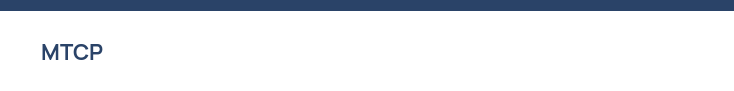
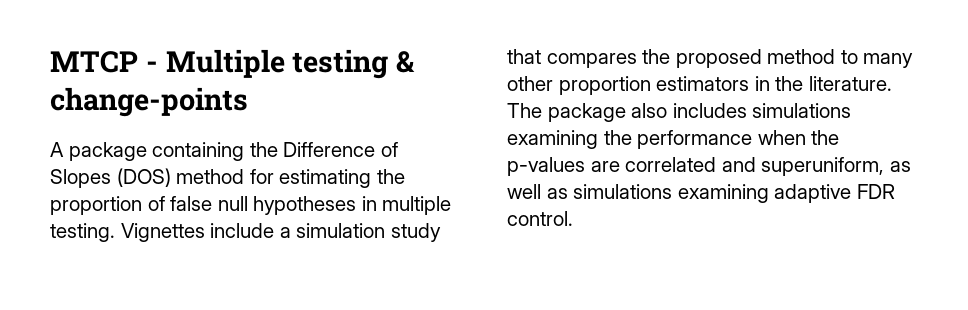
(103, 52) none -> [145,49,416,79] [50,87,248,117] [50,142,398,161] [50,168,405,188] [50,196,452,215] [50,223,441,242] [507,49,914,68] [507,76,892,95] [507,103,852,122] [507,130,840,149] [507,157,911,176] [507,184,895,203] [507,211,573,226] - Multiple testing & change-points // A package containing the Difference of Slopes (DOS) method for estimating the proportion of false null hypotheses in multiple testing. Vignettes include a simulation study that compares the proposed method to many other proportion estimators in the literature. The package also includes simulations examining the performance when the p-values are correlated and superuniform, as well as simulations examining adaptive FDR control.

